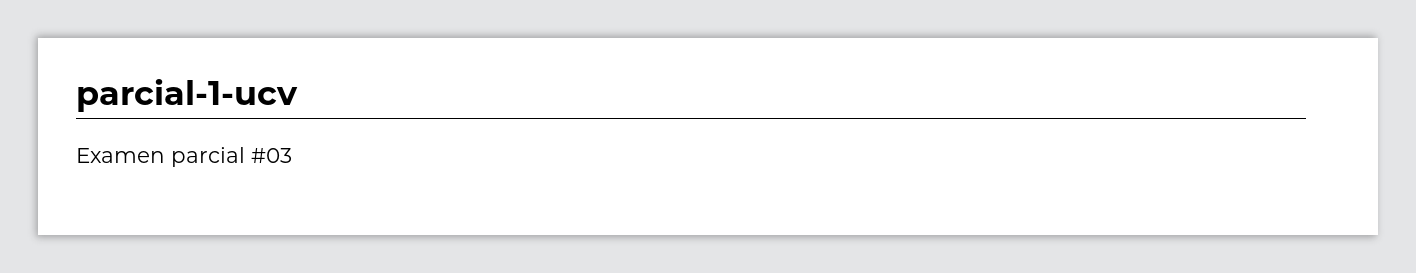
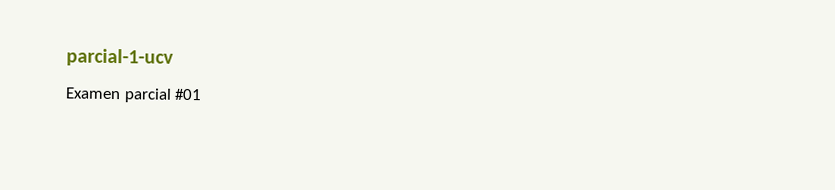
[251,148,292,163] #03 -> [174,88,203,101] #01

